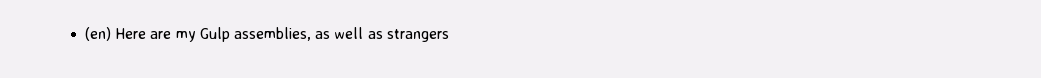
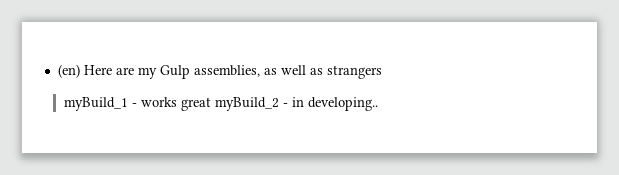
(449, 35) none -> [63,97,378,111] // myBuild_1 - works great myBuild_2 - in developing..

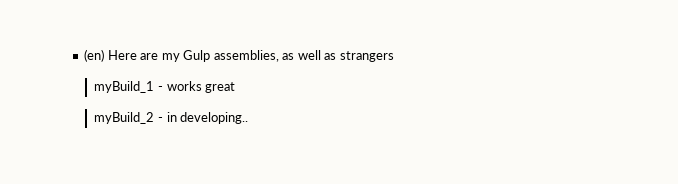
(211, 104) none -> (236, 87) //

